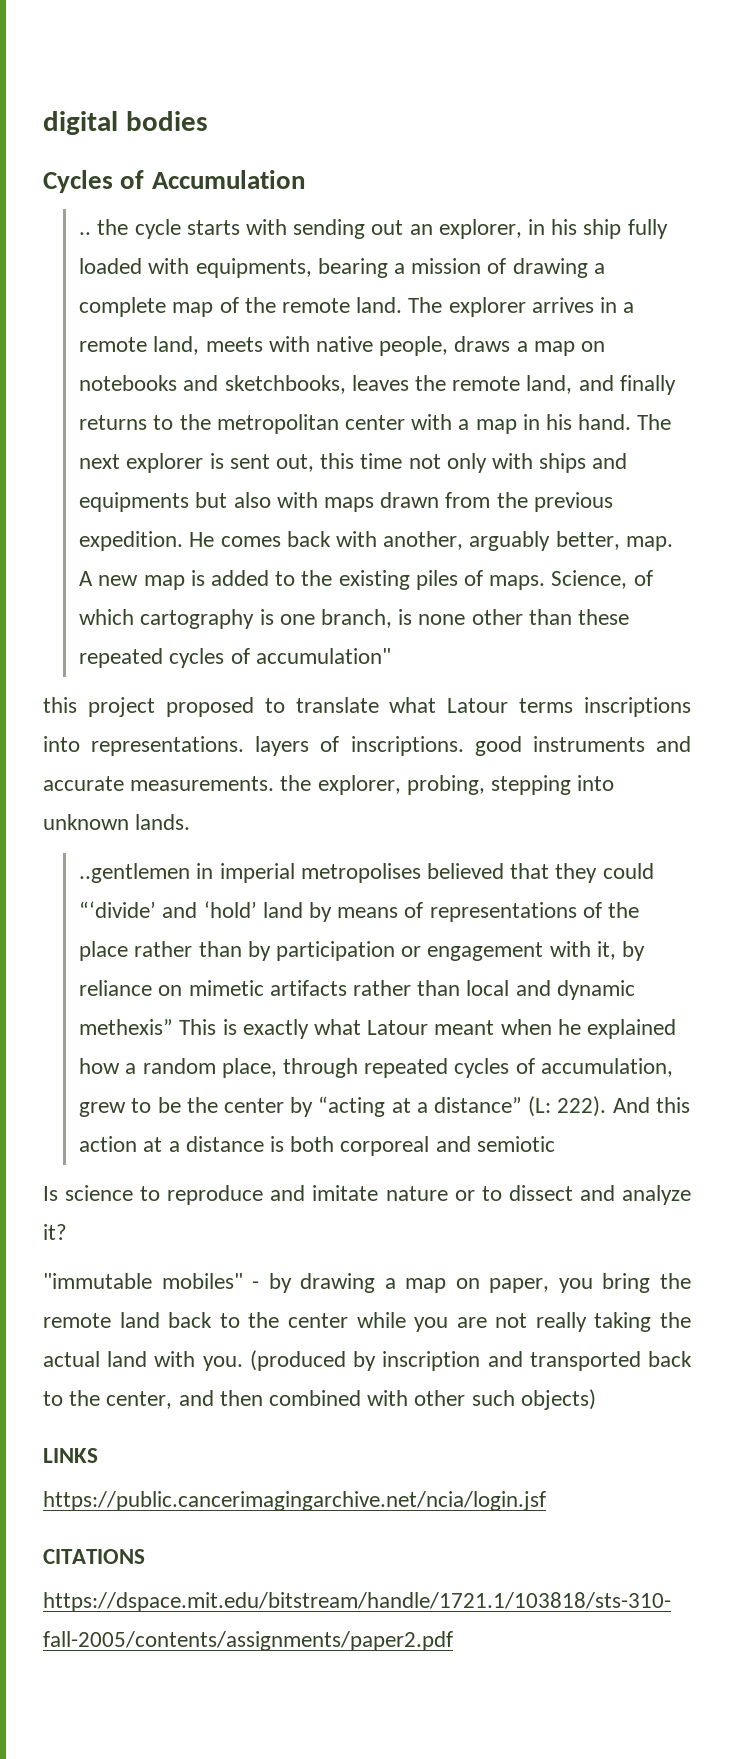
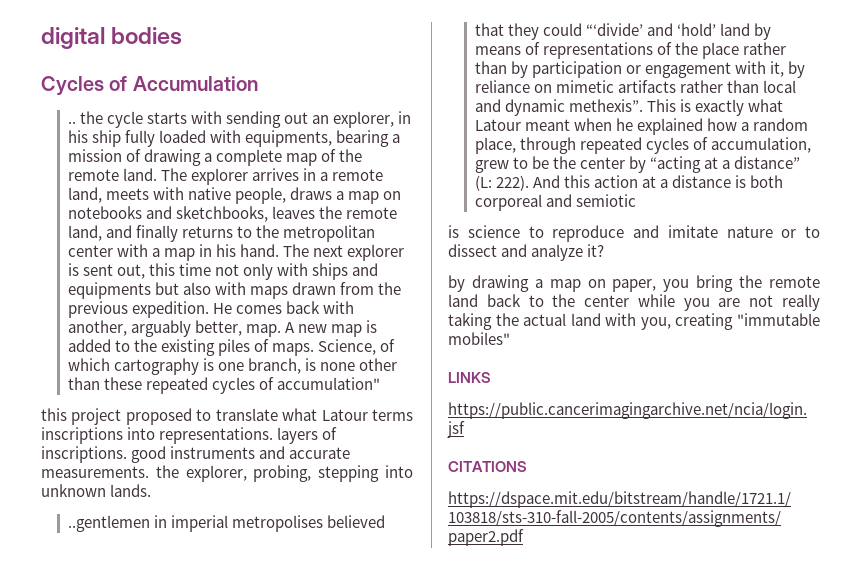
[79,1019,174,1035] methexis” -> [569,99,644,112] methexis”.
[43,1186,58,1201] Is -> [448,225,459,238] is
[43,1273,260,1289] "immutable mobiles" - -> (605, 250) none
[202,1350,692,1371] [43,1389,596,1410] you. (produced by inscription and transported back to the center, and then combined with other such objects) -> [640,313,820,330] [448,332,510,345] you, creating "immutable mobiles"

